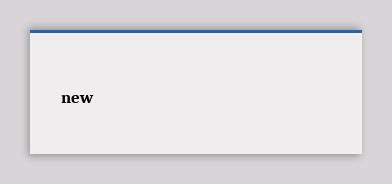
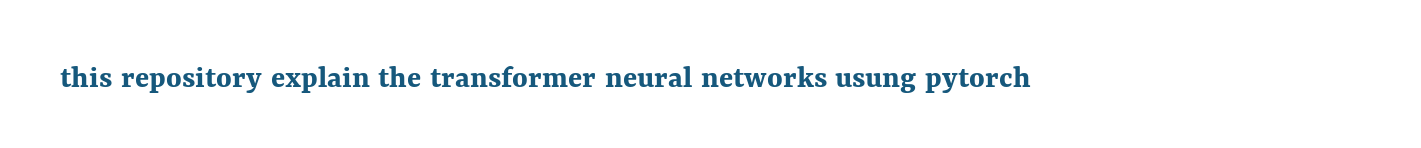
[61,95,94,103] new -> [60,66,1032,93] this repository explain the transformer neural networks usung pytorch

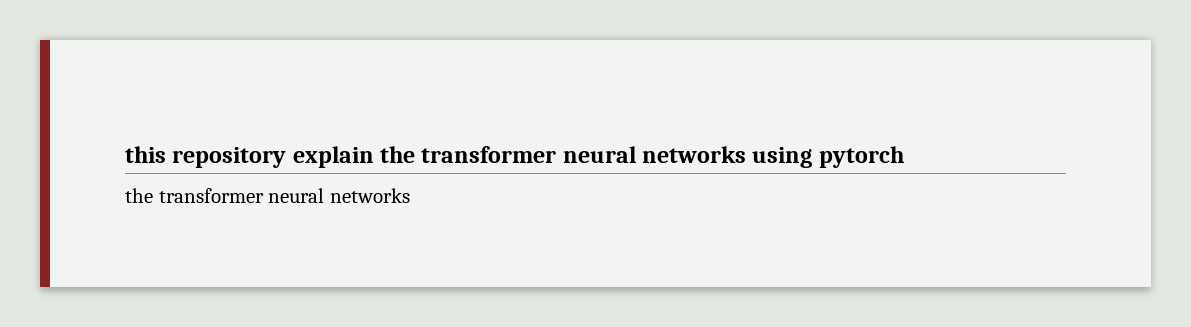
[835,73,917,93] usung -> [752,147,813,168] using
(1032, 79) none -> [125,188,410,203] // the transformer neural networks

